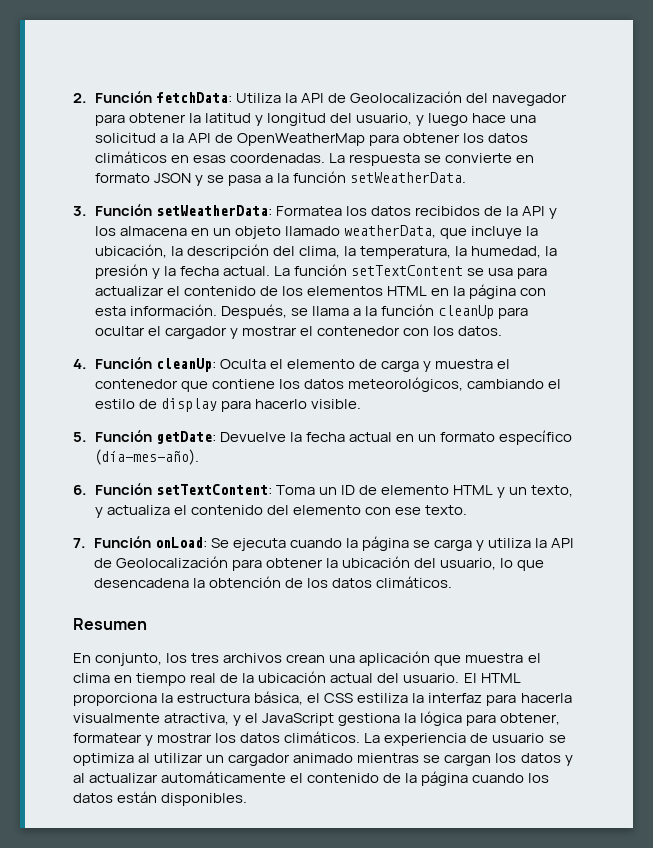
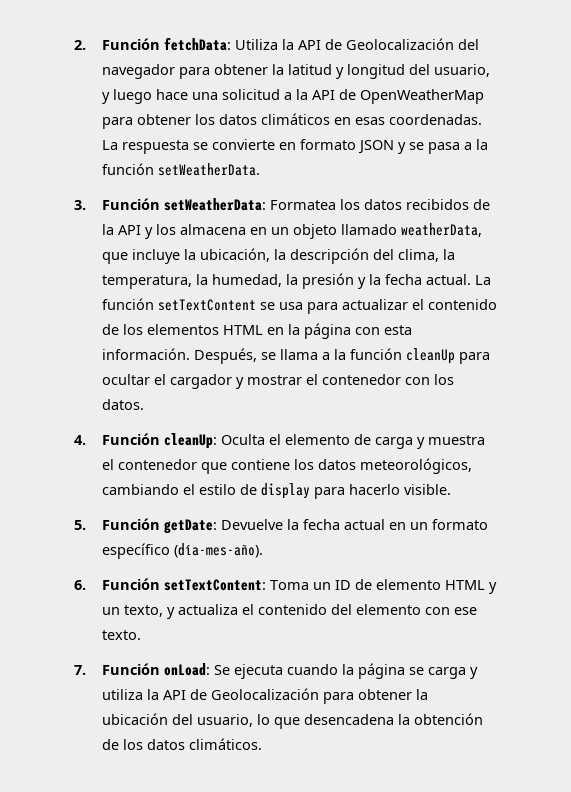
[73,618,147,630] [73,651,541,666] [73,671,521,686] [73,691,572,706] [73,711,561,726] [73,731,566,746] [73,753,573,766] [73,771,550,786] [73,791,248,806] // Resumen // En conjunto, los tres archivos crean una aplicación que muestra el clima en tiempo real de la ubicación actual del usuario. El HTML proporciona la estructura básica, el CSS estiliza la interfaz para hacerla visualmente atractiva, y el JavaScript gestiona la lógica para obtener, formatear y mostrar los datos climáticos. La experiencia de usuario se optimiza al utilizar un cargador animado mientras se cargan los datos y al actualizar automáticamente el contenido de la página cuando los datos están disponibles. -> (262, 744) none

